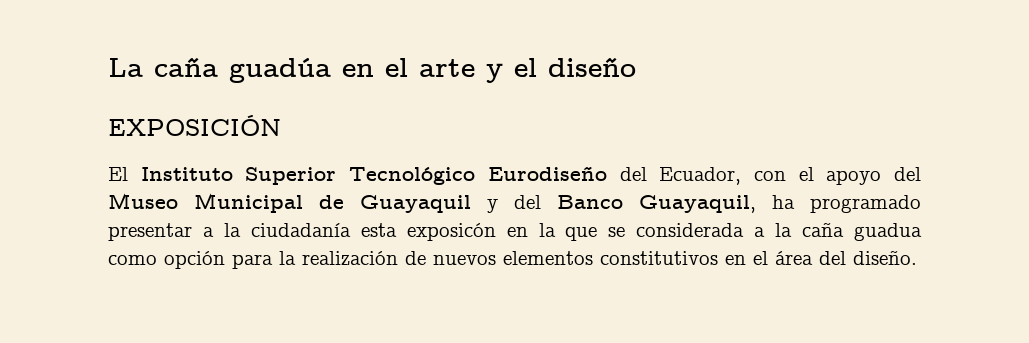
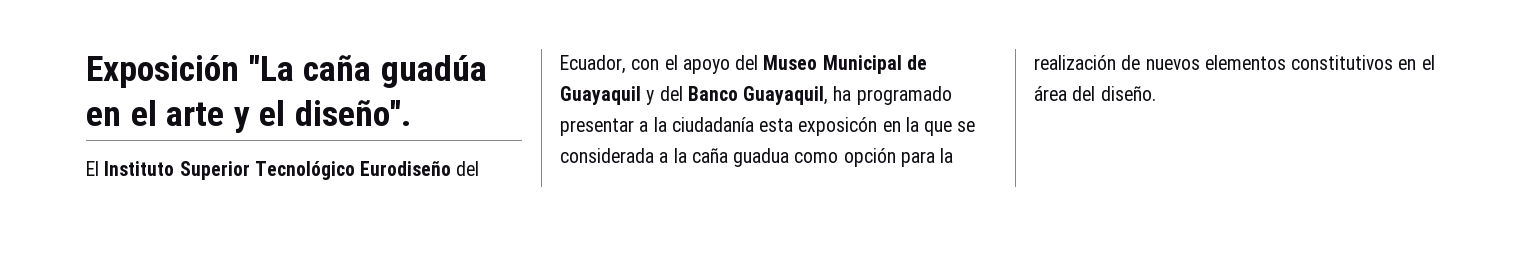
[108,58,143,77] La -> [86,55,294,88] Exposición "La
[548,57,636,77] [108,115,281,136] diseño // EXPOSICIÓN -> [294,100,411,126] diseño".

